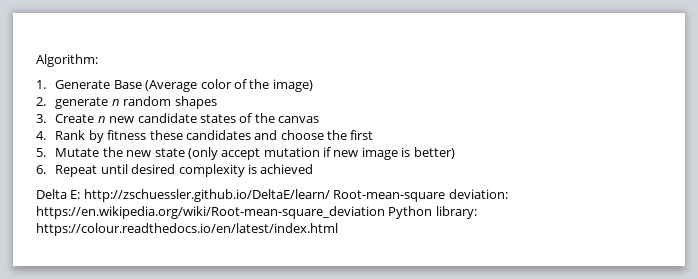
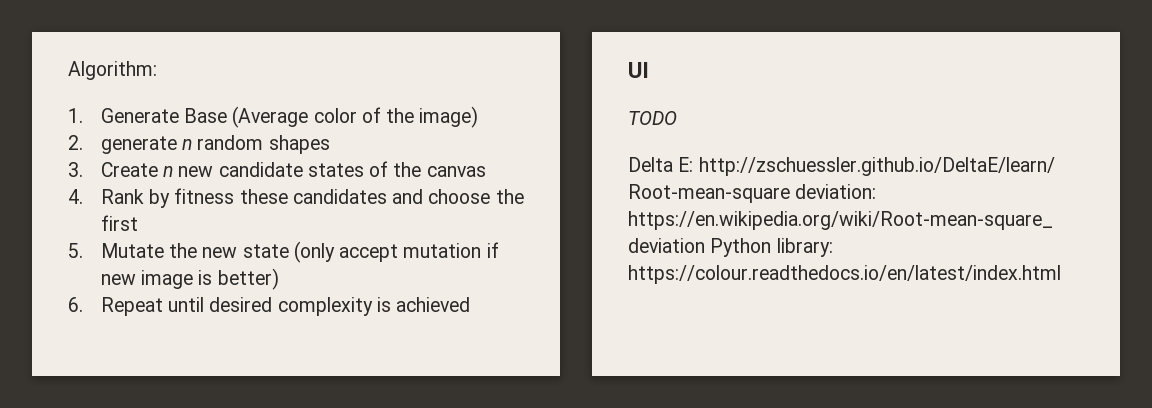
(314, 169) none -> [628,62,649,78] [628,111,677,125] // UI // TODO

